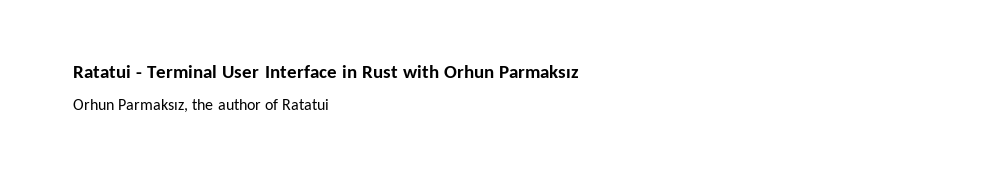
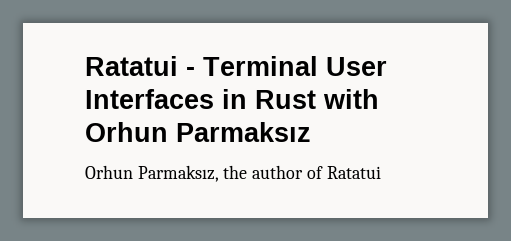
[264,65,337,78] Interface -> [85,89,214,109] Interfaces

